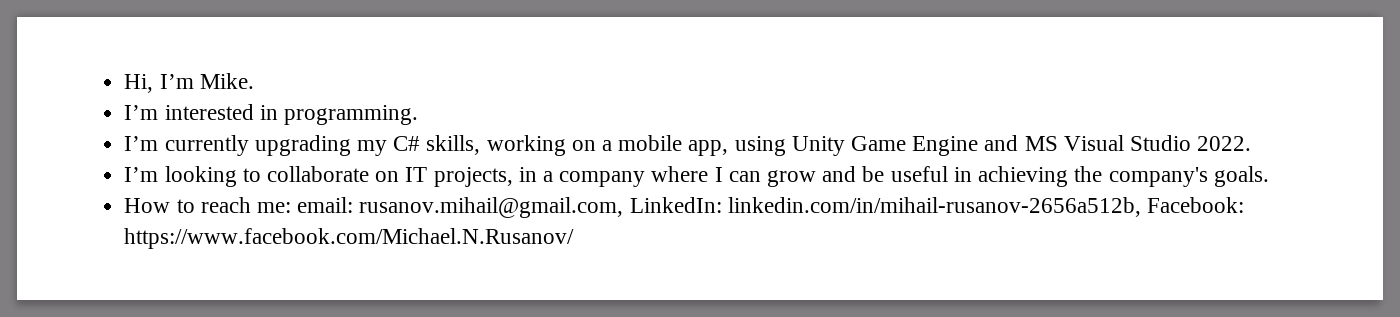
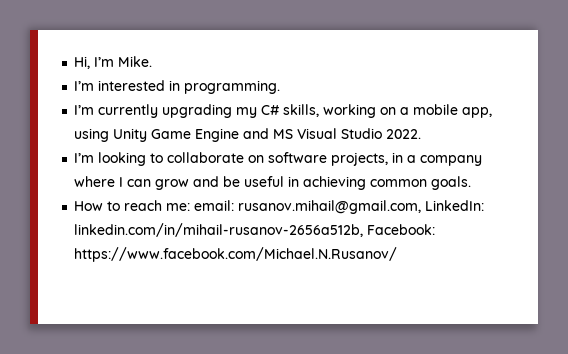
[405,167,428,182] IT -> [268,152,328,163] software
[1074,166,1208,187] the company's -> [370,179,428,187] common

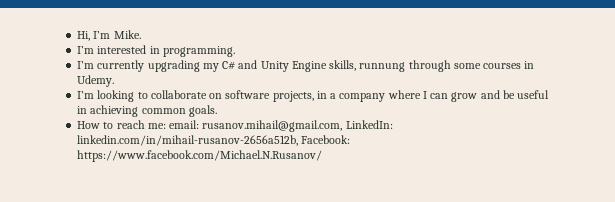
[283,104,493,118] [74,128,422,142] skills, working on a mobile app, using Unity Game Engine and MS Visual Studio 2022. -> [238,60,535,72] [77,75,115,87] and Unity Engine skills, runnung through some courses in Udemy.

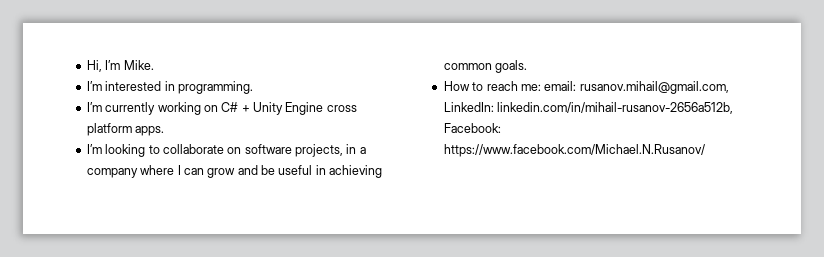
[147,60,535,72] [77,75,115,87] upgrading my C# and Unity Engine skills, runnung through some courses in Udemy. -> [157,102,357,115] [86,123,165,136] working on C# + Unity Engine cross platform apps.

